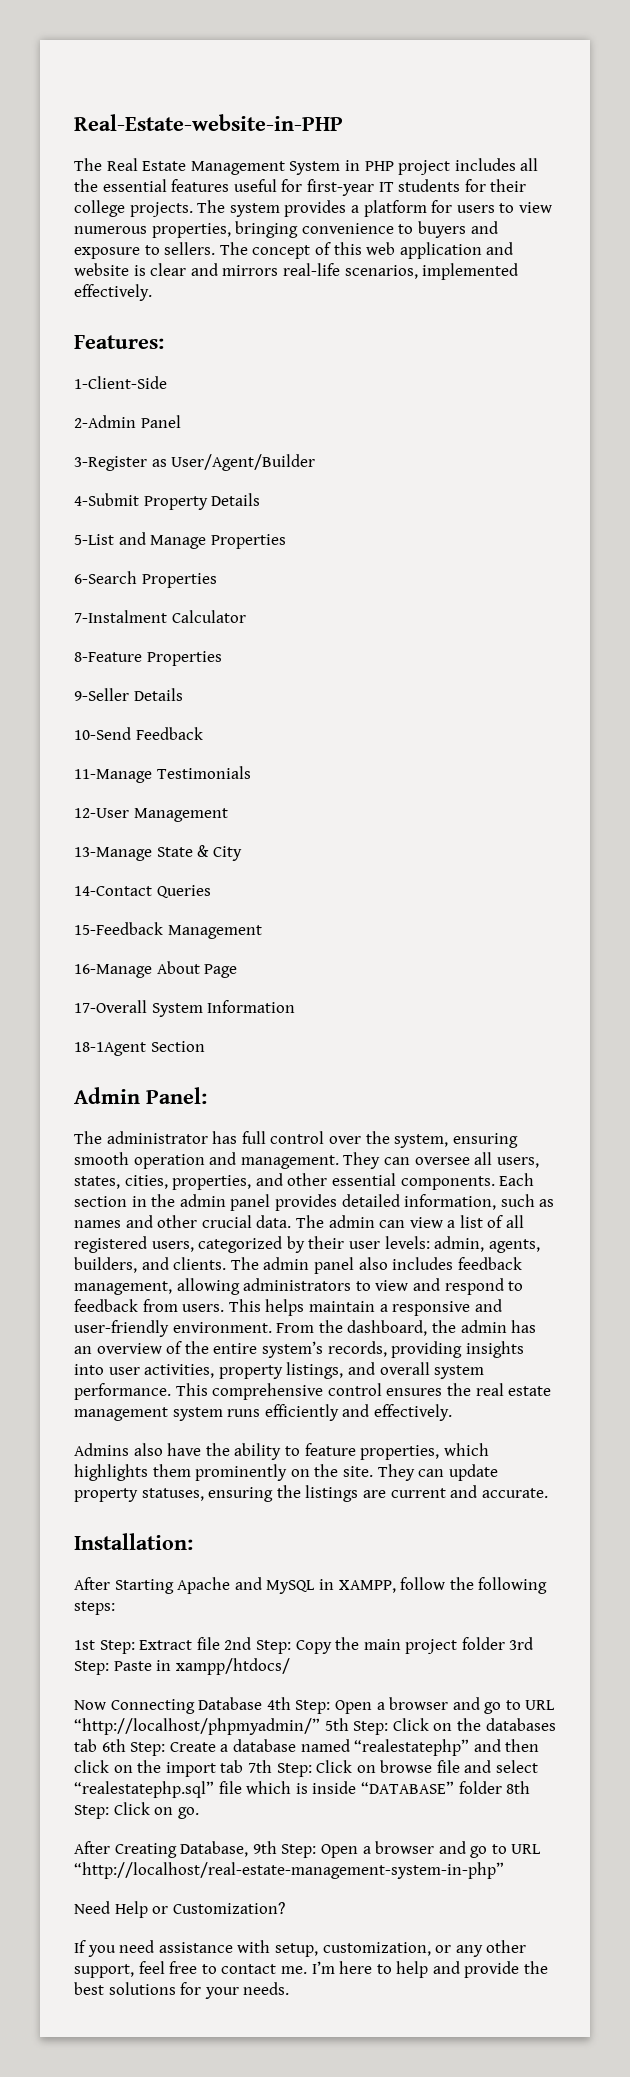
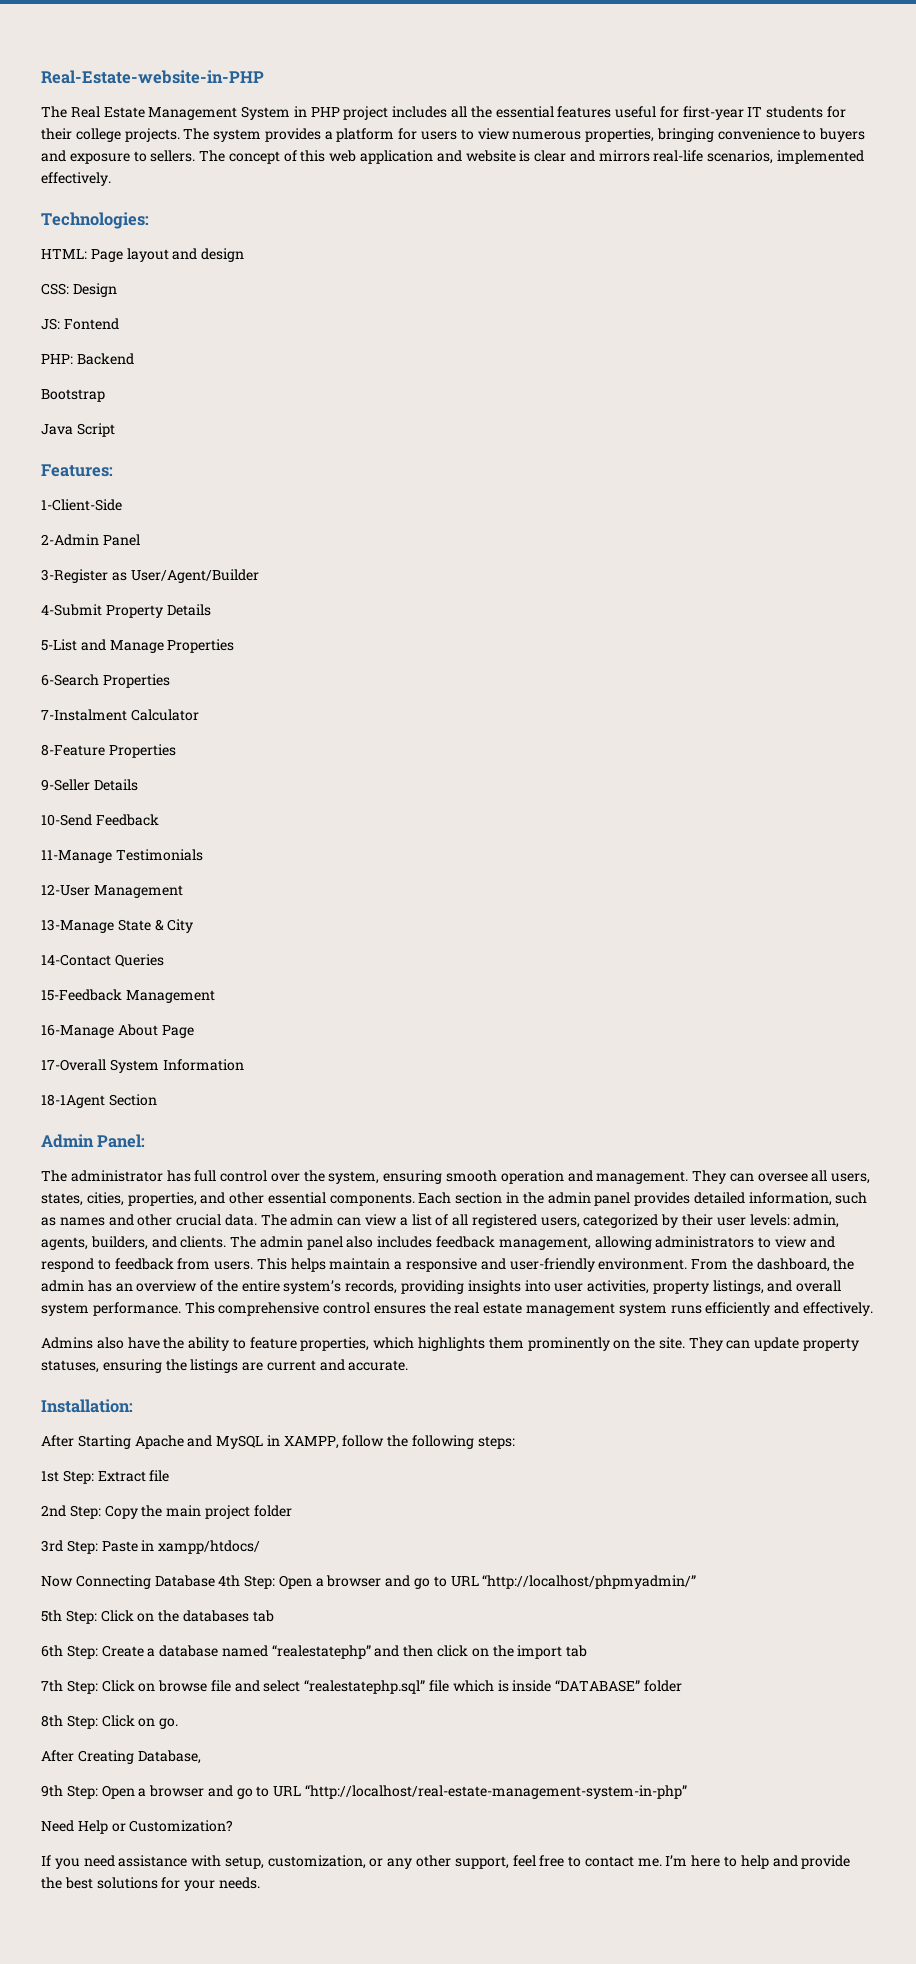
(152, 292) none -> [41,212,149,229] [41,248,245,262] [41,283,117,297] [41,318,119,330] [41,353,134,365] [41,389,105,402] [41,423,115,437] // Technologies: // HTML: Page layout and design // CSS: Design // JS: Fontend // PHP: Backend // Bootstrap // Java Script
(220, 1643) none -> (170, 1476) //
(505, 1643) none -> (292, 1511) //
(320, 1726) none -> (697, 1582) //
(97, 1745) none -> (274, 1616) //
(244, 1766) none -> (588, 1651) //
(502, 1787) none -> (682, 1686) //
(249, 1849) none -> (201, 1757) //

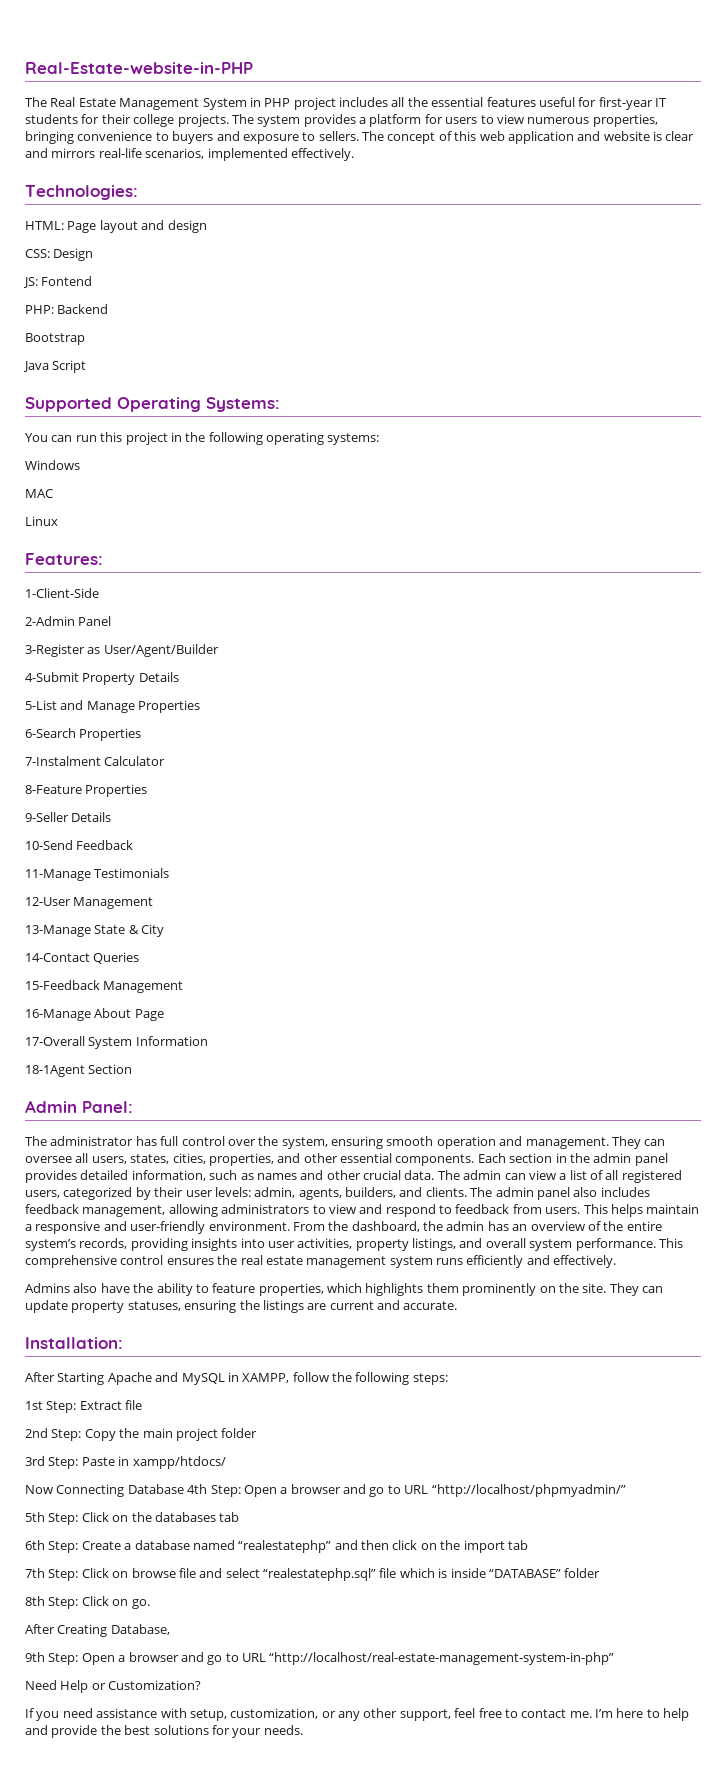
(115, 430) none -> [25,397,280,412] [25,432,380,445] [25,460,80,470] [25,489,53,498] [25,516,58,526] // Supported Operating Systems: // You can run this project in the following operating systems: // Windows // MAC // Linux

